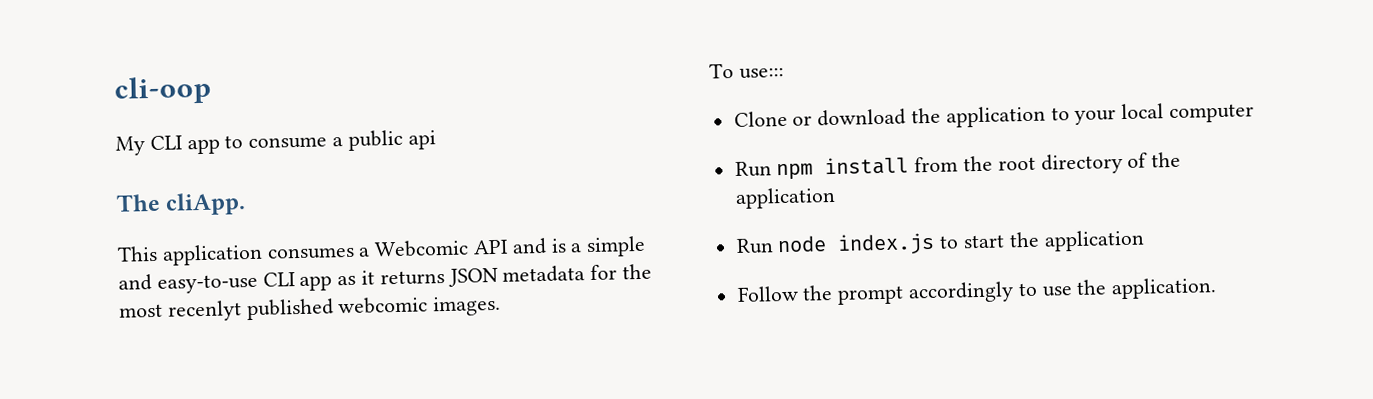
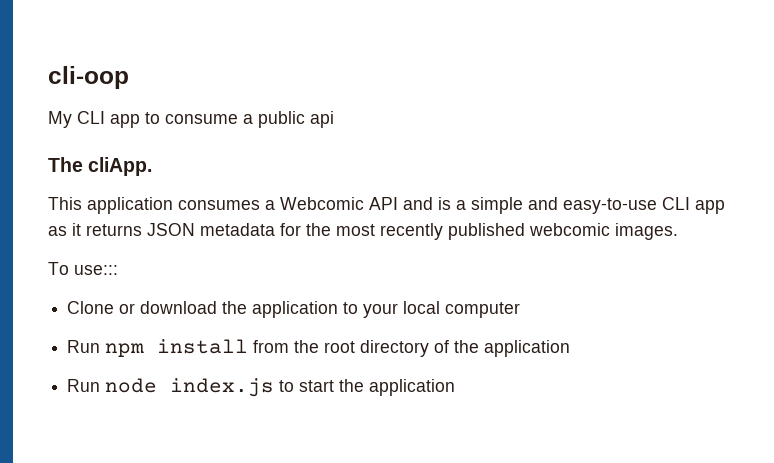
[166,300,242,322] recenlyt -> [380,223,443,240] recently
[736,277,1218,305] // Follow the prompt accordingly to use the application. -> (456, 387) none

